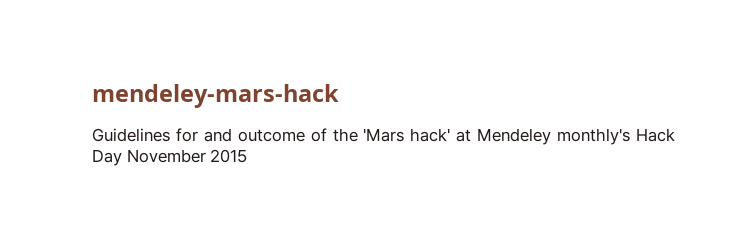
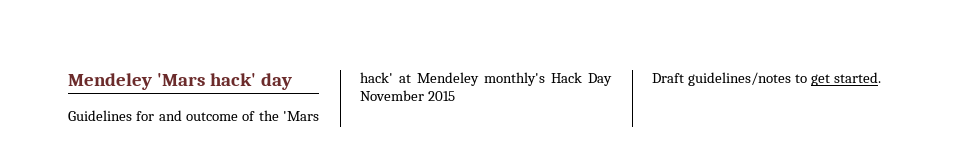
[92,84,339,108] mendeley-mars-hack -> [68,73,292,90] Mendeley 'Mars hack' day
(248, 156) none -> [652,72,881,86] // Draft guidelines/notes to get started.

